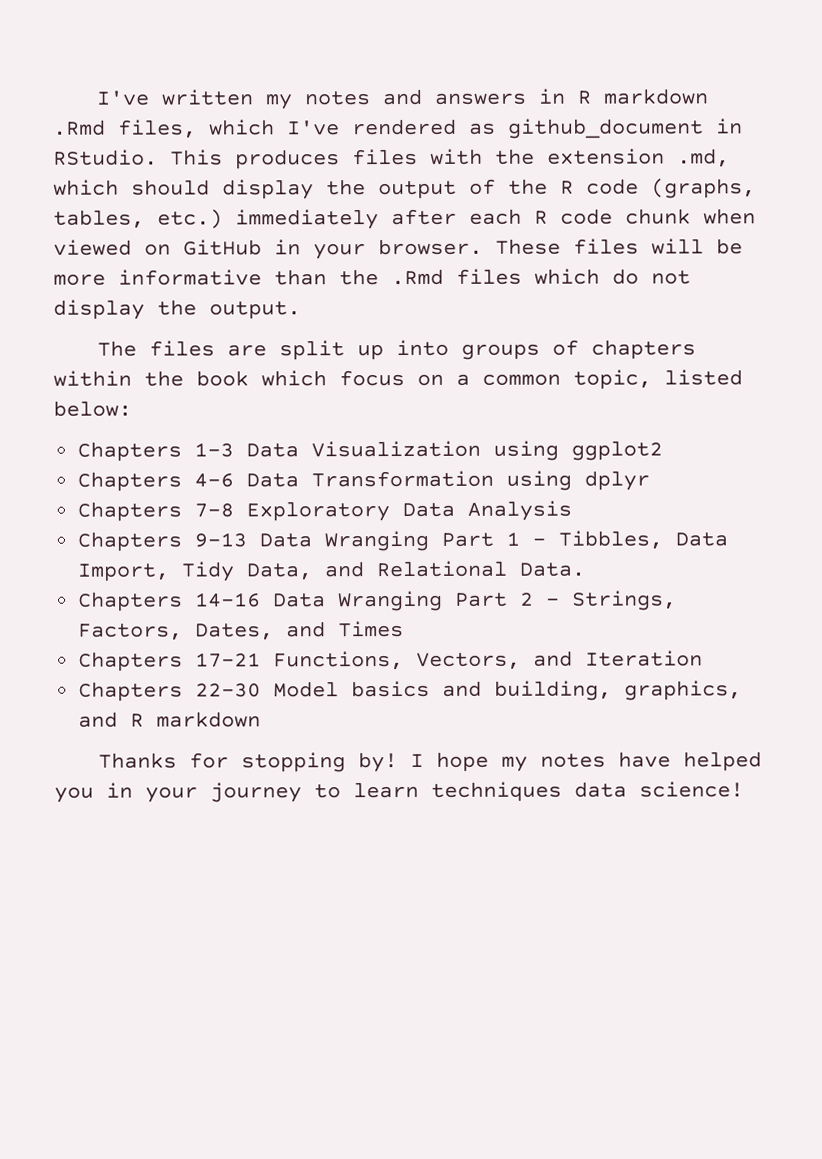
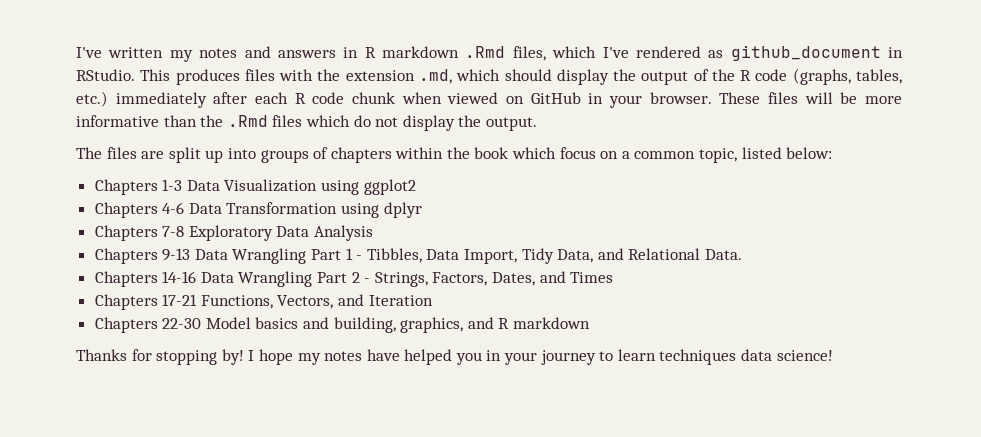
[324,530,430,552] Wranging -> [232,248,307,264] Wrangling
[338,590,444,612] Wranging -> [238,271,313,287] Wrangling

